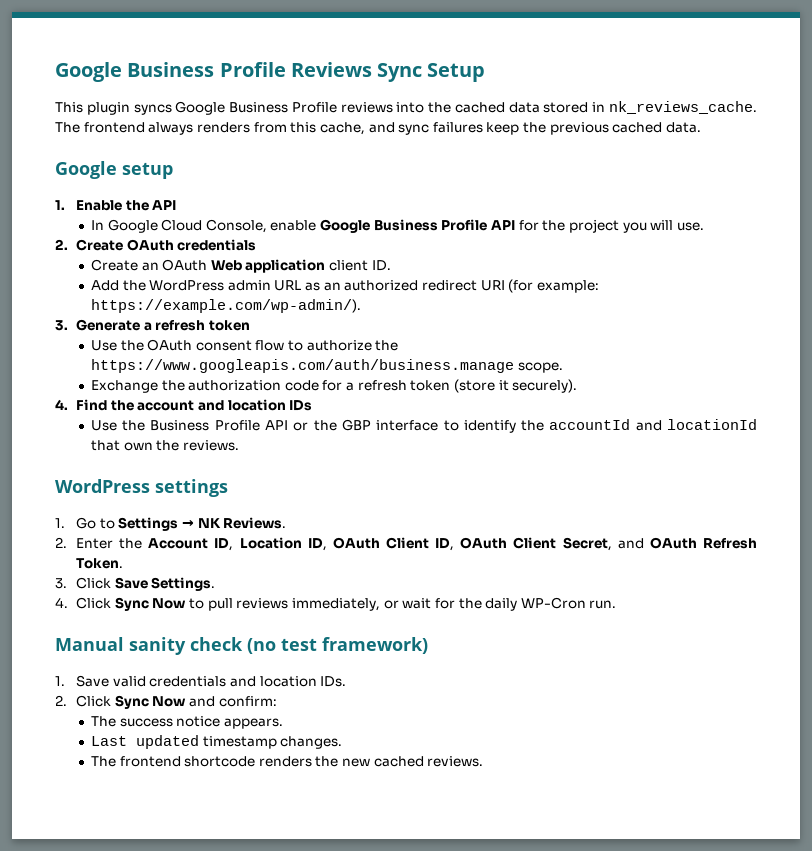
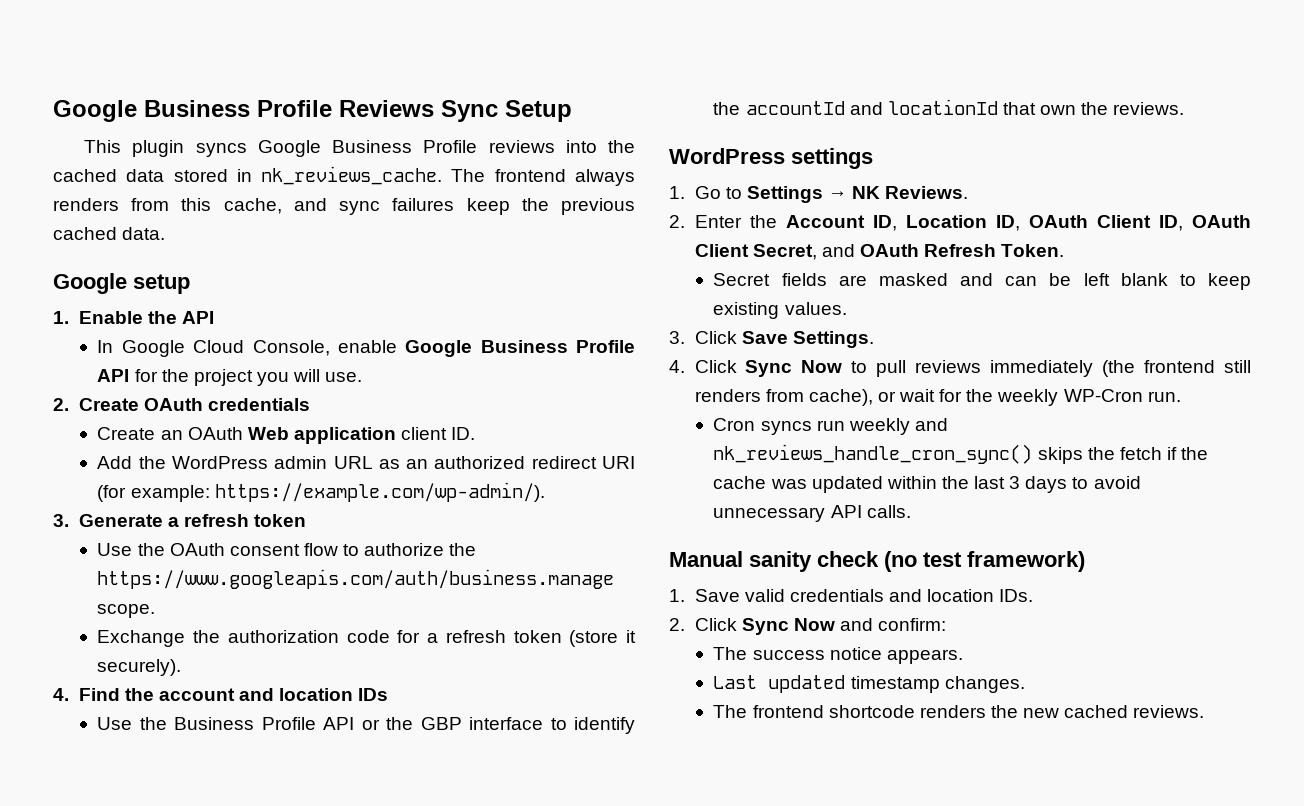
(124, 563) none -> [713,273,1252,290] [713,302,847,319] // Secret fields are masked and can be left blank to keep existing values.
[291,598,380,611] immediately, -> [990,360,1251,377] [694,389,873,406] immediately (the frontend still renders from cache),
[485,598,518,611] daily -> [997,389,1059,406] weekly
(617, 604) none -> [713,418,948,435] [713,444,1209,464] [713,476,1141,493] [713,505,911,522] // Cron syncs run weekly and nk_reviews_handle_cron_sync() skips the fetch if the cache was updated within the last 3 days to avoid unnecessary API calls.

